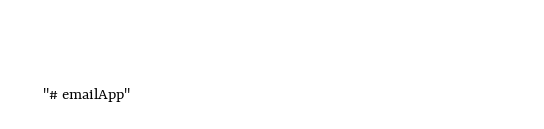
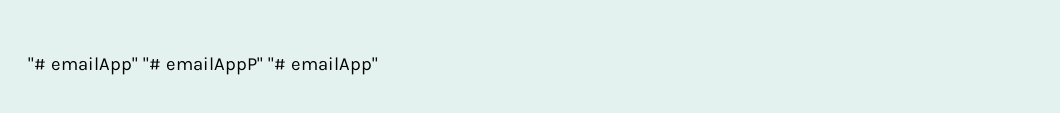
[43,88,131,102] "# emailApp" -> [28,57,378,75] "# emailApp" "# emailAppP" "# emailApp"

